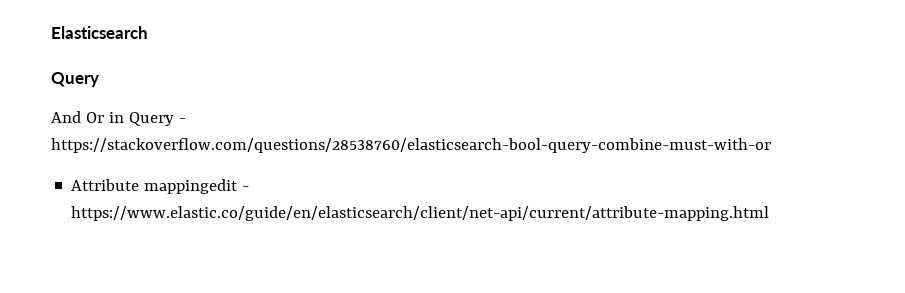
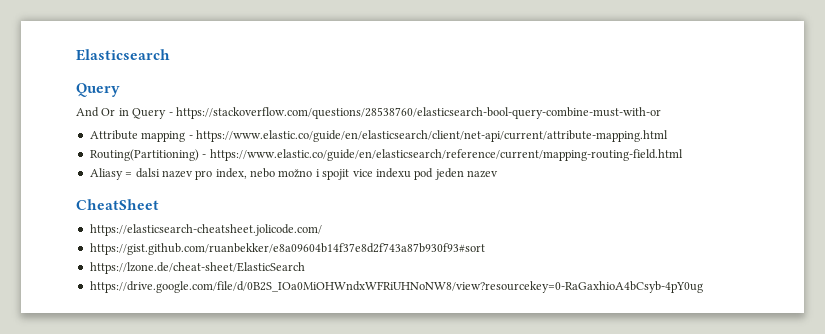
[144,179,239,194] mappingedit -> [141,131,186,142] mapping
(770, 213) none -> [89,149,683,161] [89,168,498,180] [76,199,159,210] [89,224,322,236] [89,243,485,255] [89,262,305,274] [89,281,703,293] // Routing(Partitioning) - https://www.elastic.co/guide/en/elasticsearch/reference/current/mapping-routing-field.html // Aliasy = dalsi nazev pro index, nebo možno i spojit vice indexu pod jeden nazev // CheatSheet // https://elasticsearch-cheatsheet.jolicode.com/ // https://gist.github.com/ruanbekker/e8a09604b14f37e8d2f743a87b930f93#sort // https://lzone.de/cheat-sheet/ElasticSearch // https://drive.google.com/file/d/0B2S_IOa0MiOHWndxWFRiUHNoNW8/view?resourcekey=0-RaGaxhioA4bCsyb-4pY0ug

